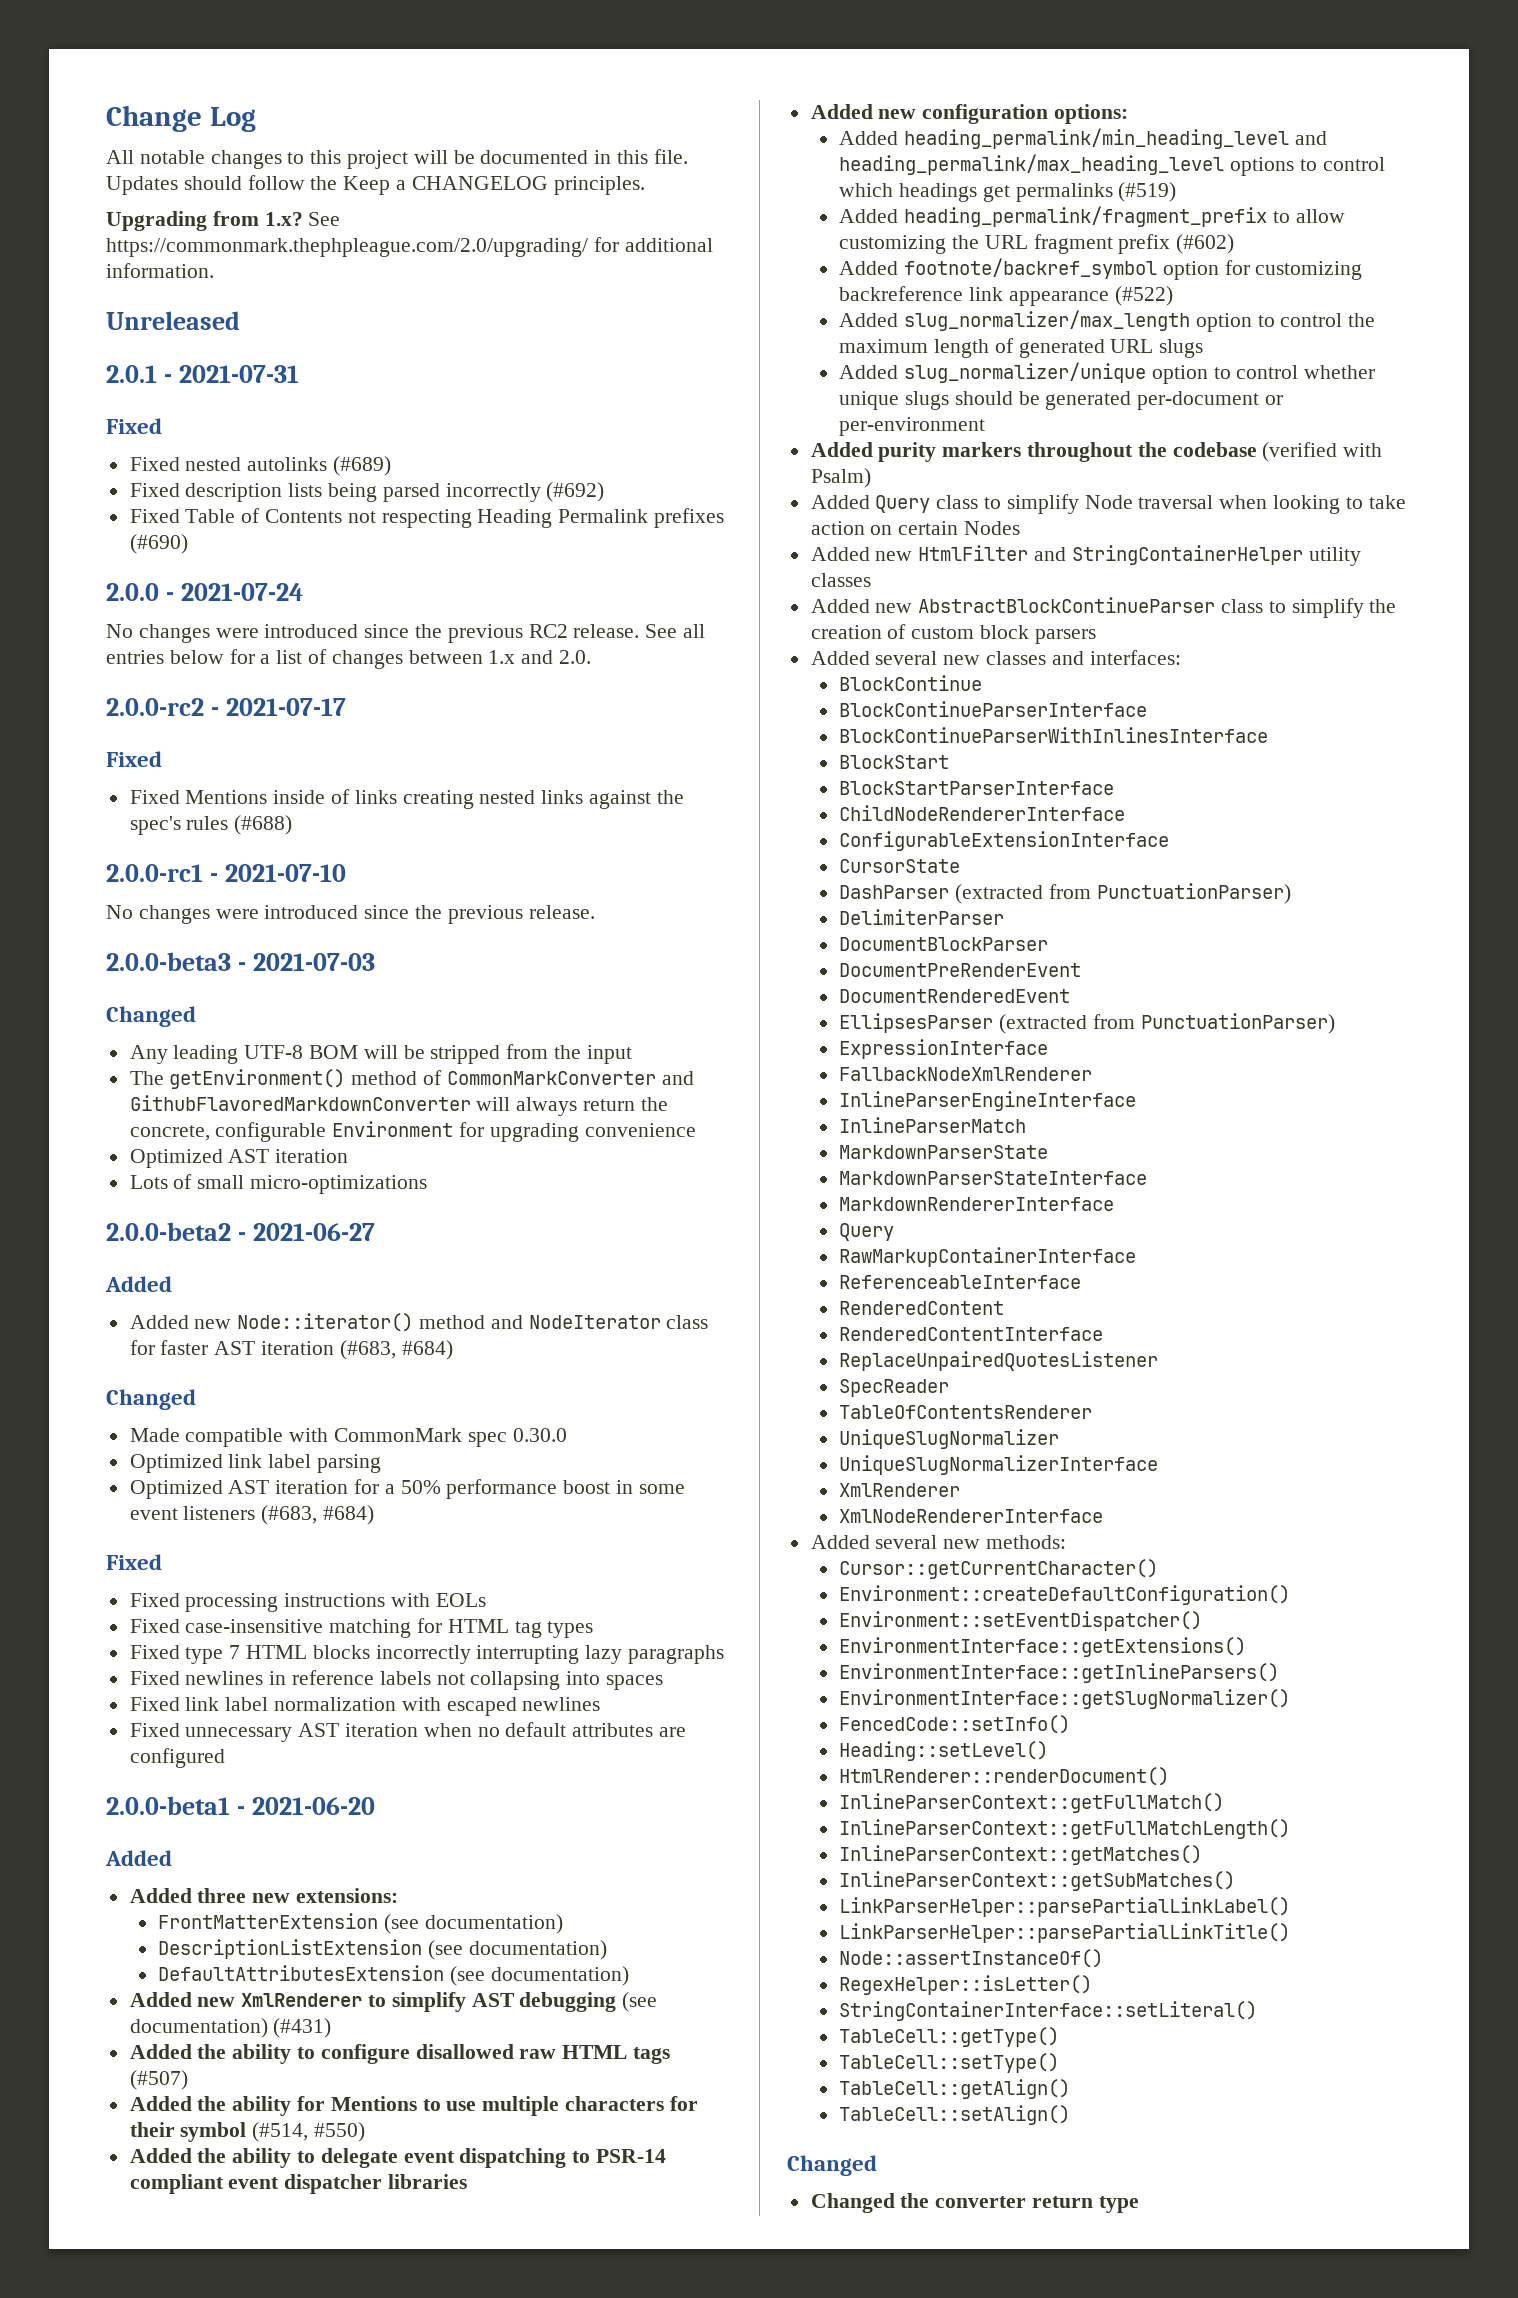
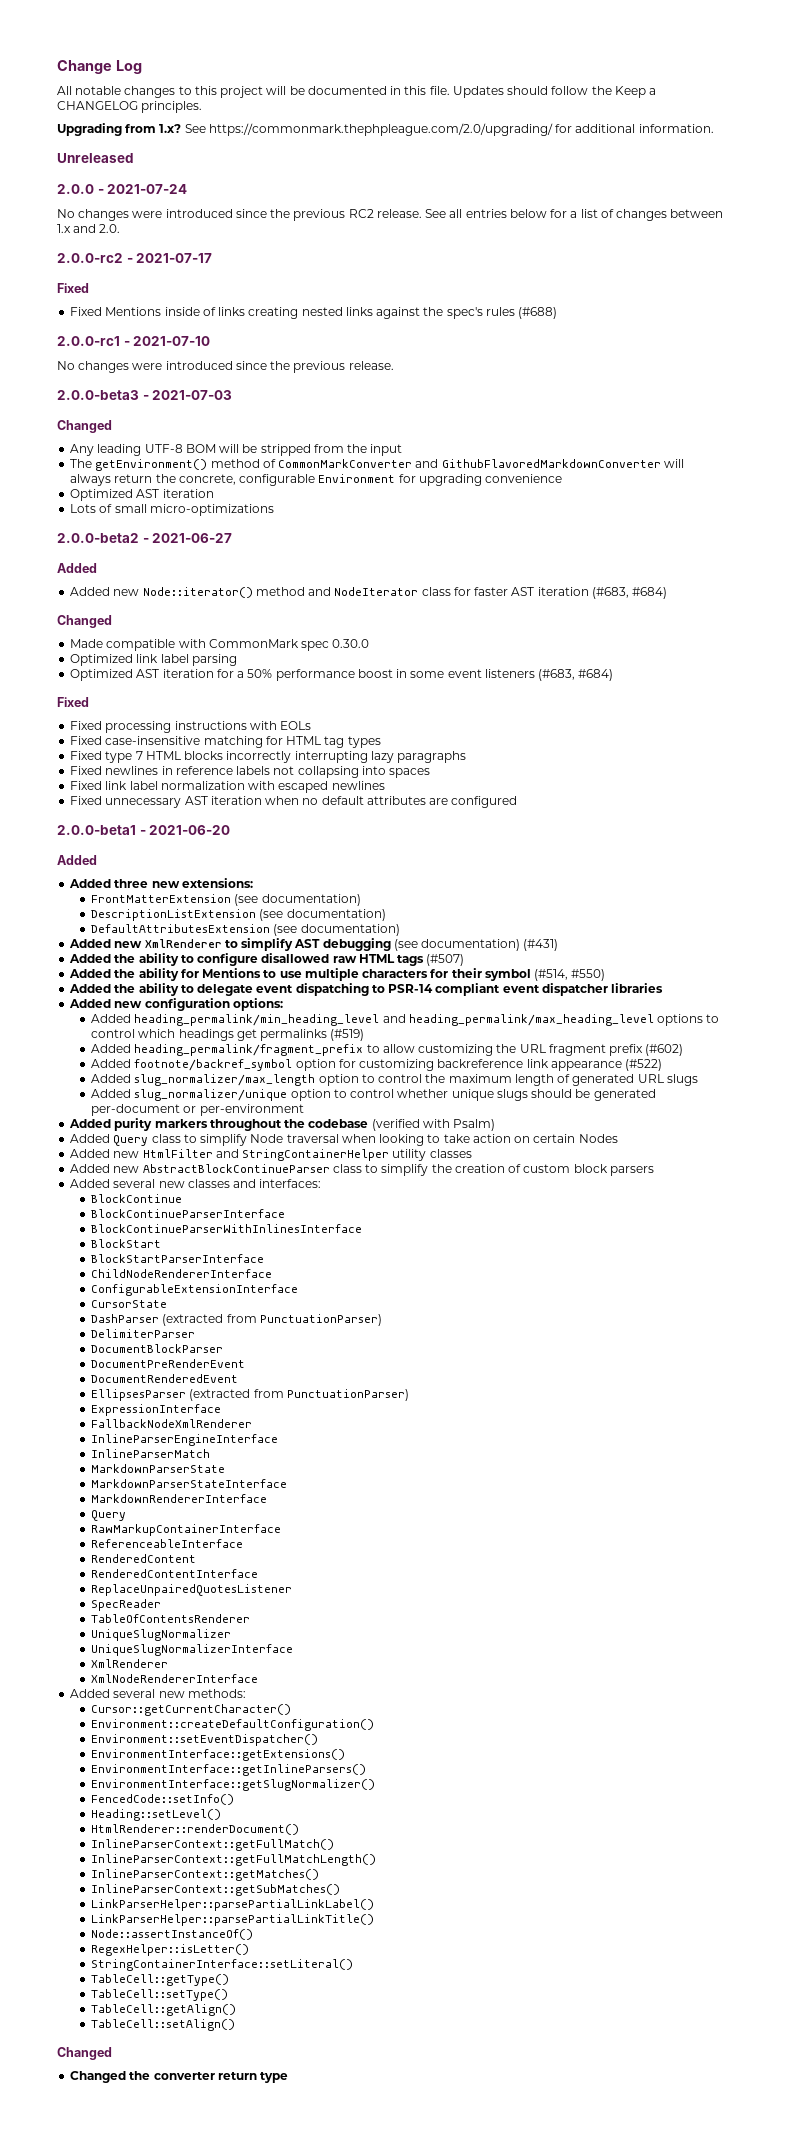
[106,365,300,383] [106,418,162,434] [129,456,392,476] [129,482,605,502] [129,508,725,528] [129,534,188,554] // 2.0.1 - 2021-07-31 // Fixed // Fixed nested autolinks (#689) // Fixed description lists being parsed incorrectly (#692) // Fixed Table of Contents not respecting Heading Permalink prefixes (#690) -> (134, 158) none

